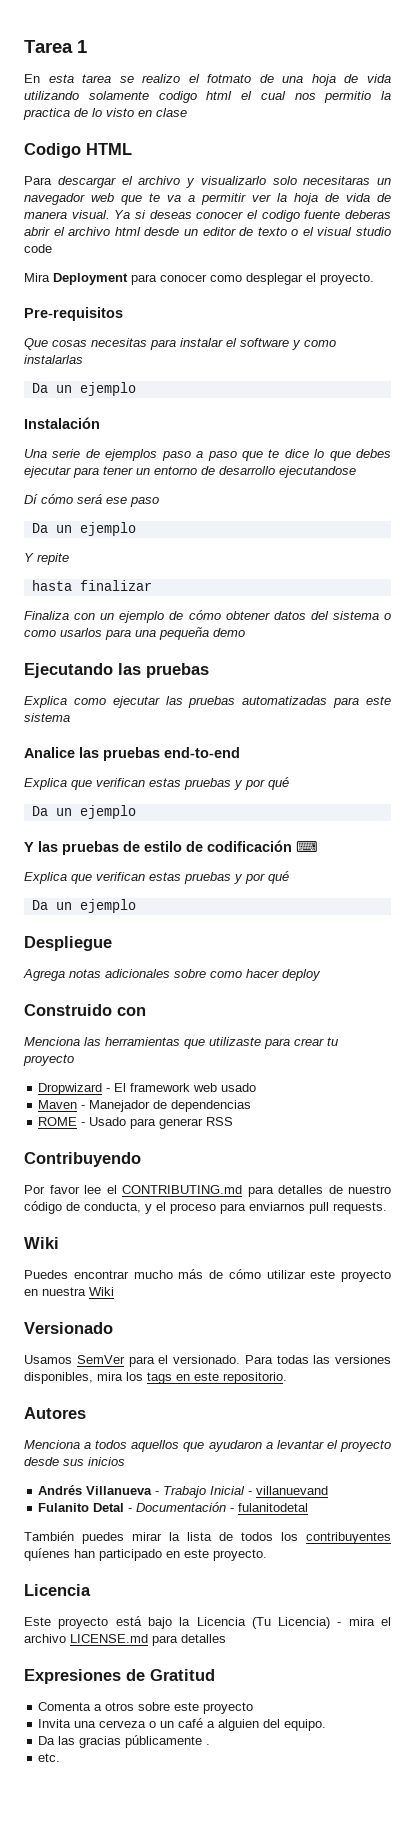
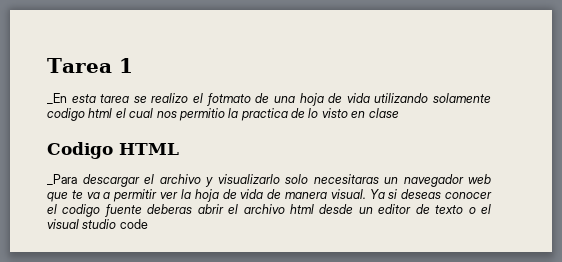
[24,74,40,83] En -> [47,93,67,104] _En
[24,176,52,185] Para -> [47,174,77,185] _Para
[24,273,374,285] [24,307,123,321] [24,338,336,350] [24,355,83,364] [31,382,136,396] [24,417,100,429] [24,449,391,461] [24,466,356,478] [24,494,159,507] [31,522,136,536] [24,553,69,565] [31,580,152,591] [24,610,391,623] [24,627,245,640] [24,663,209,678] [24,696,391,708] [24,713,70,722] [24,747,240,761] [24,777,289,790] [31,805,136,819] [24,840,318,855] [24,871,289,884] [31,899,136,913] [24,936,112,951] [23,969,321,981] [24,1004,146,1016] [24,1037,338,1049] [23,1054,74,1066] [38,1083,257,1095] [38,1100,252,1112] [38,1117,234,1129] [24,1152,141,1167] [24,1185,391,1197] [24,1201,387,1214] [24,1237,59,1249] [24,1269,391,1282] [24,1287,114,1296] [24,1322,113,1334] [24,1355,391,1367] [24,1372,287,1384] [24,1407,86,1419] [24,1440,391,1452] [24,1457,125,1466] [38,1485,329,1498] [38,1502,309,1512] [24,1531,391,1544] [24,1548,267,1561] [24,1584,91,1596] [24,1616,392,1629] [24,1634,226,1646] [24,1669,215,1684] [38,1702,254,1714] [38,1718,327,1731] [38,1735,211,1748] [38,1753,61,1762] // Mira Deployment para conocer como desplegar el proyecto. // Pre-requisitos // Que cosas necesitas para instalar el software y como instalarlas // Da un ejemplo // Instalación // Una serie de ejemplos paso a paso que te dice lo que debes ejecutar para tener un entorno de desarrollo ejecutandose // Dí cómo será ese paso // Da un ejemplo // Y repite // hasta finalizar // Finaliza con un ejemplo de cómo obtener datos del sistema o como usarlos para una pequeña demo // Ejecutando las pruebas // Explica como ejecutar las pruebas automatizadas para este sistema // Analice las pruebas end-to-end // Explica que verifican estas pruebas y por qué // Da un ejemplo // Y las pruebas de estilo de codificación ⌨ // Explica que verifican estas pruebas y por qué // Da un ejemplo // Despliegue // Agrega notas adicionales sobre como hacer deploy // Construido con // Menciona las herramientas que utilizaste para crear tu proyecto // Dropwizard - El framework web usado // Maven - Manejador de dependencias // ROME - Usado para generar RSS // Contribuyendo // Por favor lee el CONTRIBUTING.md para detalles de nuestro código de conducta, y el proceso para enviarnos pull requests. // Wiki // Puedes encontrar mucho más de cómo utilizar este proyecto en nuestra Wiki // Versionado // Usamos SemVer para el versionado. Para todas las versiones disponibles, mira los tags en este repositorio. // Autores // Menciona a todos aquellos que ayudaron a levantar el proyecto desde sus inicios // Andrés Villanueva - Trabajo Inicial - villanuevand // Fulanito Detal - Documentación - fulanitodetal // También puedes mirar la lista de todos los contribuyentes quíenes han participado en este proyecto. // Licencia // Este proyecto está bajo la Licencia (Tu Licencia) - mira el archivo LICENSE.md para detalles // Expresiones de Gratitud // Comenta a otros sobre este proyecto // Invita una cerveza o un café a alguien del equipo. // Da las gracias públicamente . // etc. -> (148, 224) none

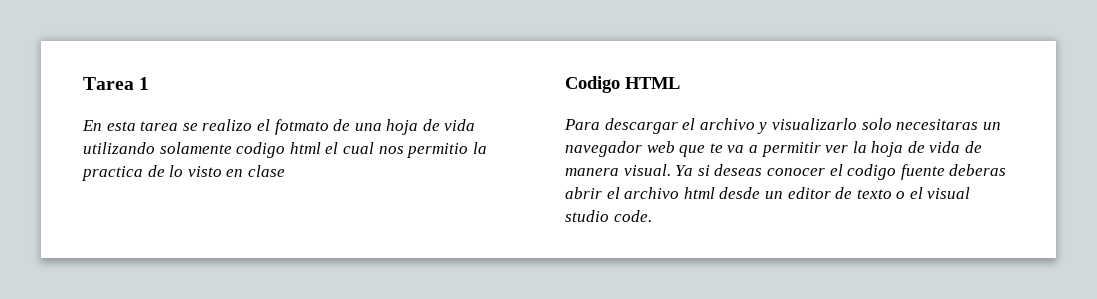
[47,93,67,104] _En -> [82,120,102,131] En
[47,174,77,185] _Para -> [564,119,600,130] Para
[119,219,148,229] code -> [613,210,652,222] code.

